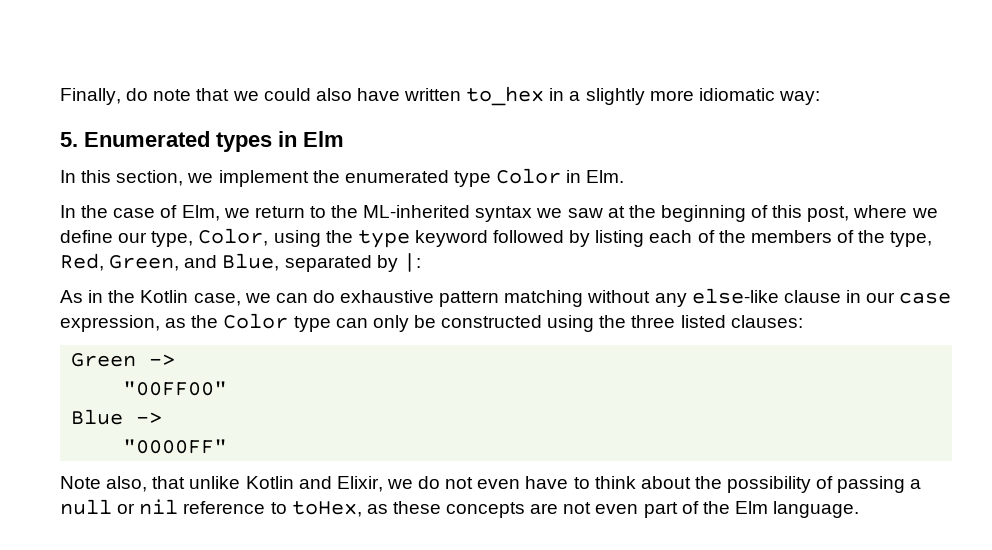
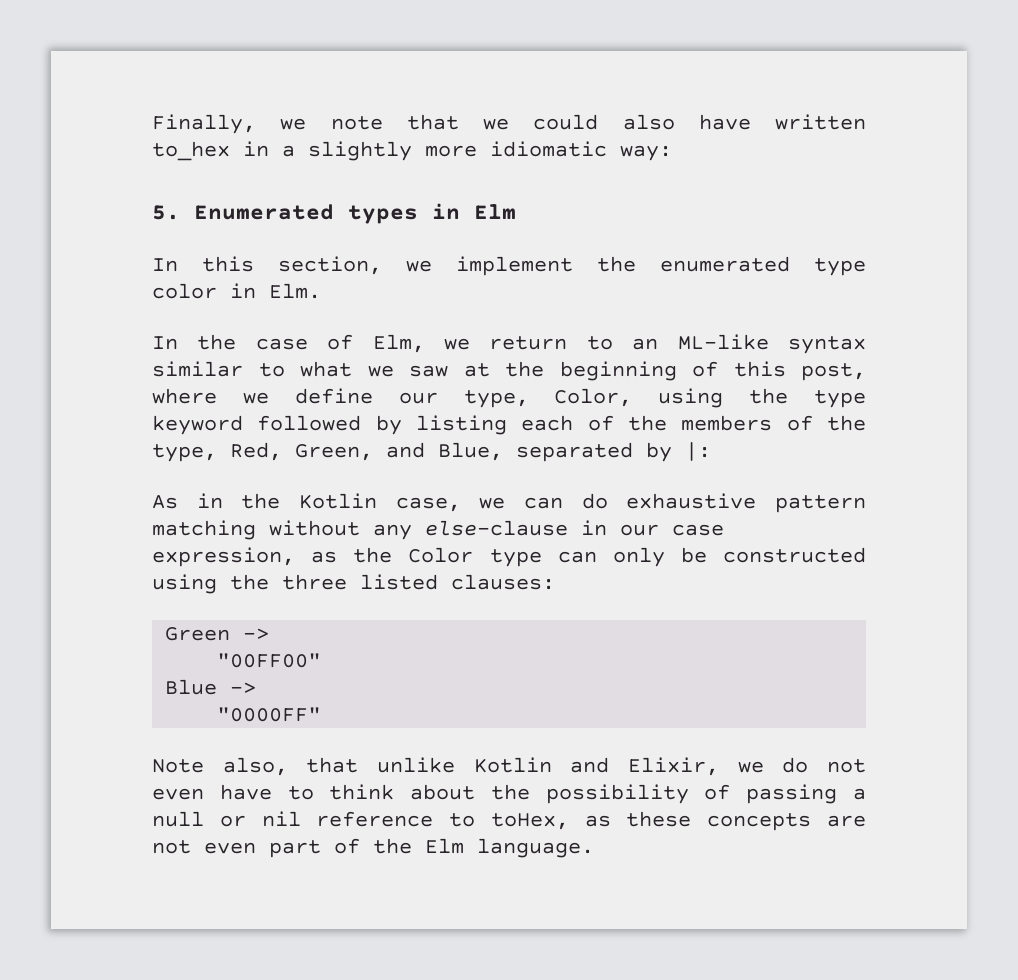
[126,88,149,101] do -> [280,118,307,130] we
[496,168,562,184] Color -> [152,283,217,299] color
[331,205,533,222] the ML-inherited syntax -> [632,334,866,354] [152,361,352,377] an ML-like syntax similar to what
[691,288,841,304] else-like clause -> [425,520,568,536] else-clause

